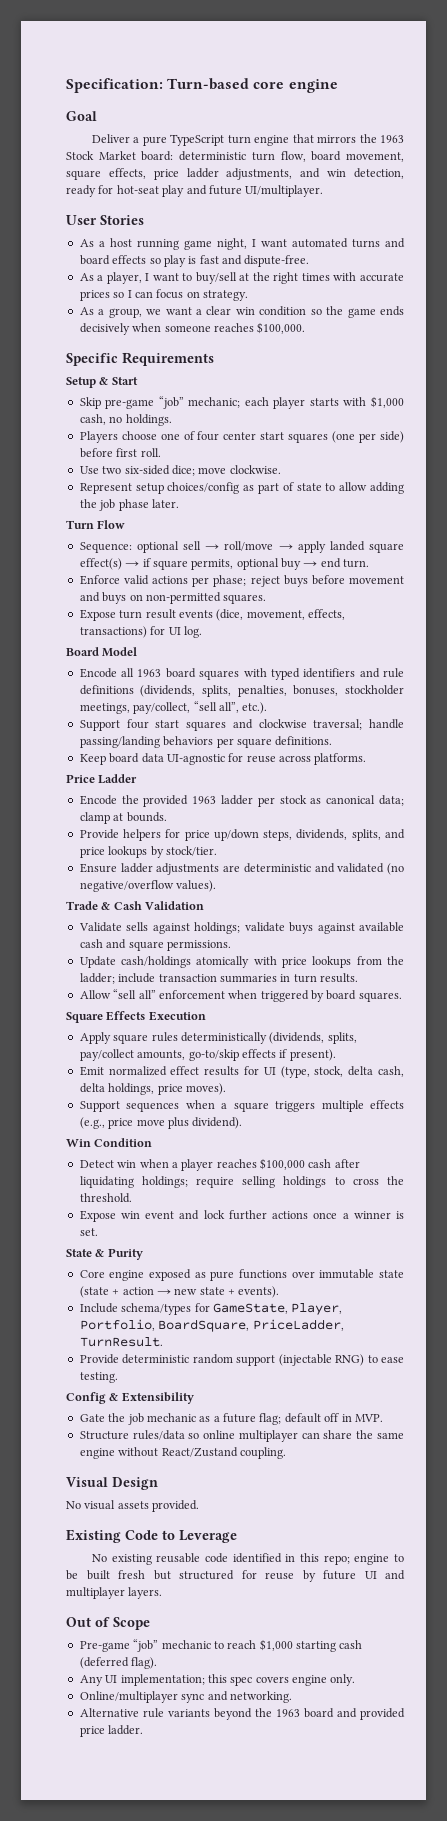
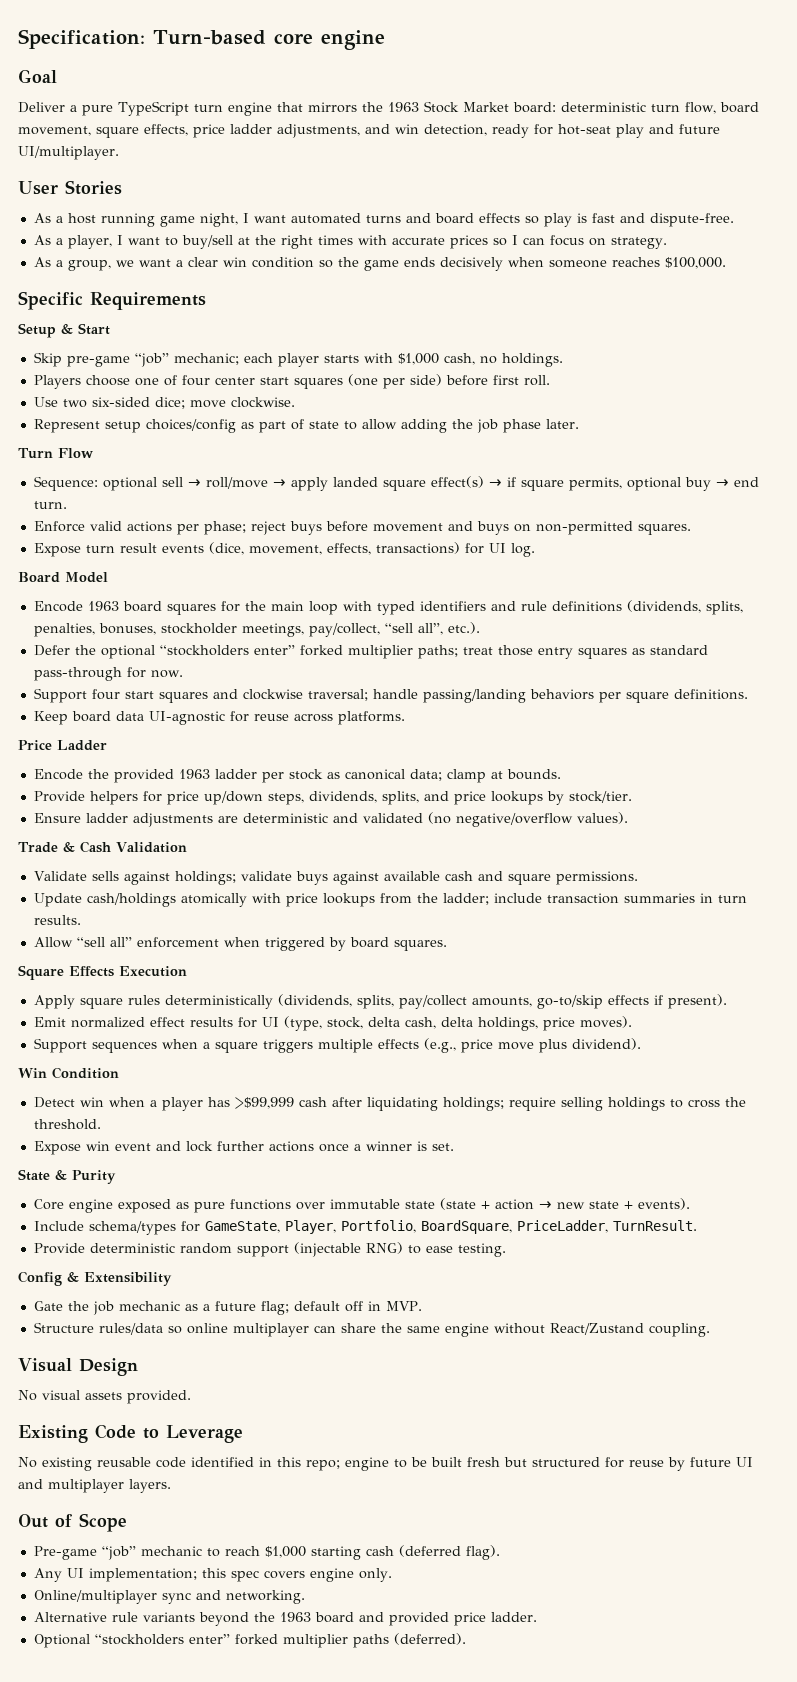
[121,668,135,677] all -> (83, 606) none
(240, 675) none -> [220,601,338,615] for the main loop
(268, 708) none -> [33,645,708,659] [33,667,183,681] // Defer the optional “stockholders enter” forked multiplier paths; treat those entry squares as standard pass-through for now.
[216,1158,305,1170] reaches $100,000 -> [207,1097,294,1109] has >$99,999
(144, 1730) none -> [33,1633,466,1648] // Optional “stockholders enter” forked multiplier paths (deferred).

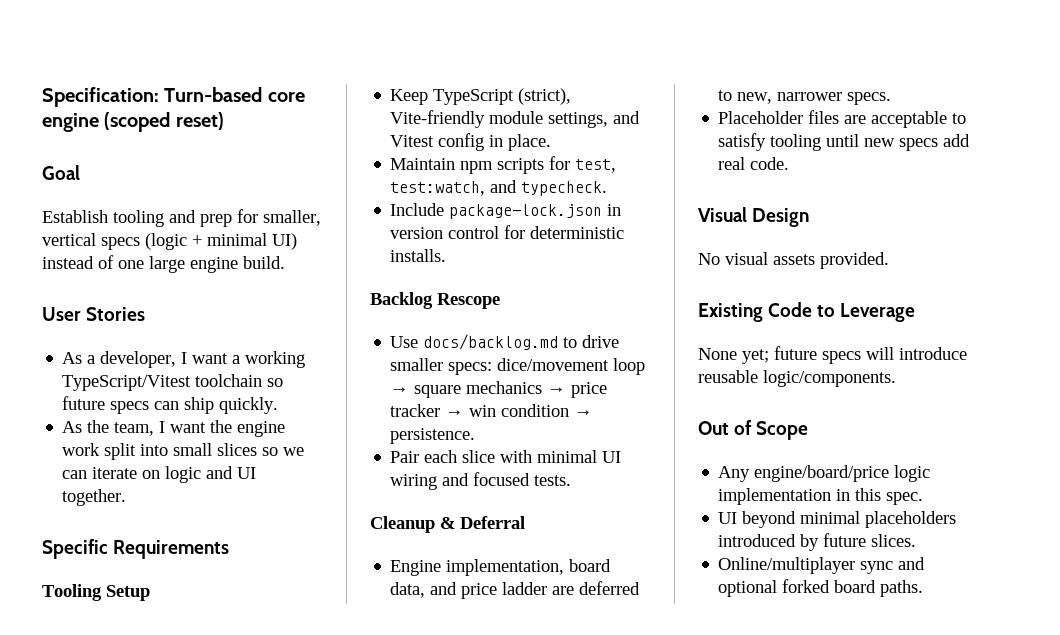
(385, 40) none -> [104,112,224,132] (scoped reset)
[18,101,759,116] [18,124,720,138] [18,146,119,160] [18,180,122,195] [33,213,734,227] [33,235,667,249] [33,257,726,271] Deliver a pure TypeScript turn engine that mirrors the 1963 Stock Market board: deterministic turn flow, board movement, square effects, price ladder adjustments, and win detection, ready for hot-seat play and future UI/multiplayer. // User Stories // As a host running game night, I want automated turns and board effects so play is fast and dispute-free. // As a player, I want to buy/sell at the right times with accurate prices so I can focus on strategy. // As a group, we want a clear win condition so the game ends decisively when someone reaches $100,000. -> [42,209,321,227] [42,233,297,250] [42,255,285,273] [42,307,146,321] [62,351,306,368] [62,374,284,391] [62,396,279,414] [62,420,286,437] [62,443,305,460] [62,466,257,483] [62,489,127,506] Establish tooling and prep for smaller, vertical specs (logic + minimal UI) instead of one large engine build. // User Stories // As a developer, I want a working TypeScript/Vitest toolchain so future specs can ship quickly. // As the team, I want the engine work split into small slices so we can iterate on logic and UI together.
(206, 301) none -> [42,584,102,601] Tooling
[61,323,110,335] [33,352,563,367] [33,374,550,389] [33,397,295,409] [33,419,579,433] [18,448,93,459] [33,476,759,491] [33,501,67,509] [33,521,691,535] [33,542,535,557] [18,572,108,583] [33,600,743,615] [33,622,480,637] [33,645,708,659] [33,667,183,681] [33,688,748,703] [33,711,405,725] [18,740,107,751] [33,769,561,783] [33,791,632,805] [33,812,628,827] [18,841,187,853] [33,871,638,885] [33,893,747,907] [33,915,81,925] [33,937,447,951] [18,965,187,980] [33,994,727,1009] [33,1016,632,1031] [33,1038,641,1053] [18,1067,119,1079] [33,1097,746,1111] [33,1119,101,1130] [33,1141,454,1155] [18,1169,116,1184] [33,1198,690,1213] [33,1220,697,1235] [33,1242,506,1257] [18,1271,172,1286] [33,1301,422,1315] [33,1322,710,1337] & Start // Skip pre-game “job” mechanic; each player starts with $1,000 cash, no holdings. // Players choose one of four center start squares (one per side) before first roll. // Use two six-sided dice; move clockwise. // Represent setup choices/config as part of state to allow adding the job phase later. // Turn Flow // Sequence: optional sell → roll/move → apply landed square effect(s) → if square permits, optional buy → end turn. // Enforce valid actions per phase; reject buys before movement and buys on non-permitted squares. // Expose turn result events (dice, movement, effects, transactions) for UI log. // Board Model // Encode 1963 board squares for the main loop with typed identifiers and rule definitions (dividends, splits, penalties, bonuses, stockholder meetings, pay/collect, “sell all”, etc.). // Defer the optional “stockholders enter” forked multiplier paths; treat those entry squares as standard pass-through for now. // Support four start squares and clockwise traversal; handle passing/landing behaviors per square definitions. // Keep board data UI-agnostic for reuse across platforms. // Price Ladder // Encode the provided 1963 ladder per stock as canonical data; clamp at bounds. // Provide helpers for price up/down steps, dividends, splits, and price lookups by stock/tier. // Ensure ladder adjustments are deterministic and validated (no negative/overflow values). // Trade & Cash Validation // Validate sells against holdings; validate buys against available cash and square permissions. // Update cash/holdings atomically with price lookups from the ladder; include transaction summaries in turn results. // Allow “sell all” enforcement when triggered by board squares. // Square Effects Execution // Apply square rules deterministically (dividends, splits, pay/collect amounts, go-to/skip effects if present). // Emit normalized effect results for UI (type, stock, delta cash, delta holdings, price moves). // Support sequences when a square triggers multiple effects (e.g., price move plus dividend). // Win Condition // Detect win when a player has >$99,999 cash after liquidating holdings; require selling holdings to cross the threshold. // Expose win event and lock further actions once a winner is set. // State & Purity // Core engine exposed as pure functions over immutable state (state + action → new state + events). // Include schema/types for GameState, Player, Portfolio, BoardSquare, PriceLadder, TurnResult. // Provide deterministic random support (injectable RNG) to ease testing. // Config & Extensibility // Gate the job mechanic as a future flag; default off in MVP. // Structure rules/data so online multiplayer can share the same engine without React/Zustand coupling. -> [390,88,572,105] [390,110,641,128] [390,133,552,151] [390,156,617,174] [390,180,608,196] [390,203,622,219] [390,225,625,239] [390,249,447,262] [370,292,500,309] [390,334,620,350] [390,358,646,375] [390,381,608,398] [390,404,594,417] [390,428,476,444] [390,450,622,463] [390,472,572,490] [370,516,525,533] [390,559,612,576] [390,581,641,599] [718,90,892,105] [718,110,967,128] [718,133,971,151] [718,157,790,170] // Keep TypeScript (strict), Vite-friendly module settings, and Vitest config in place. // Maintain npm scripts for test, test:watch, and typecheck. // Include package-lock.json in version control for deterministic installs. // Backlog Rescope // Use docs/backlog.md to drive smaller specs: dice/movement loop → square mechanics → price tracker → win condition → persistence. // Pair each slice with minimal UI wiring and focused tests. // Cleanup & Deferral // Engine implementation, board data, and price ladder are deferred to new, narrower specs. // Placeholder files are acceptable to satisfy tooling until new specs add real code.
[18,1457,753,1471] [18,1479,171,1493] [18,1513,127,1532] [33,1545,500,1560] [33,1568,392,1582] [33,1590,305,1604] [33,1612,537,1626] [33,1633,466,1648] No existing reusable code identified in this repo; engine to be built fresh but structured for reuse by future UI and multiplayer layers. // Out of Scope // Pre-game “job” mechanic to reach $1,000 starting cash (deferred flag). // Any UI implementation; this spec covers engine only. // Online/multiplayer sync and networking. // Alternative rule variants beyond the 1963 board and provided price ladder. // Optional “stockholders enter” forked multiplier paths (deferred). -> [698,346,967,364] [698,370,896,387] [698,420,809,440] [718,465,931,482] [718,488,924,505] [718,511,957,528] [718,533,917,551] [718,557,926,574] [718,579,924,597] None yet; future specs will introduce reusable logic/components. // Out of Scope // Any engine/board/price logic implementation in this spec. // UI beyond minimal placeholders introduced by future slices. // Online/multiplayer sync and optional forked board paths.

